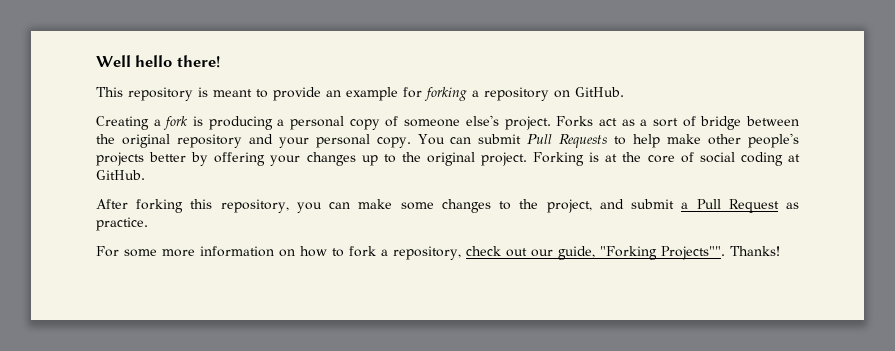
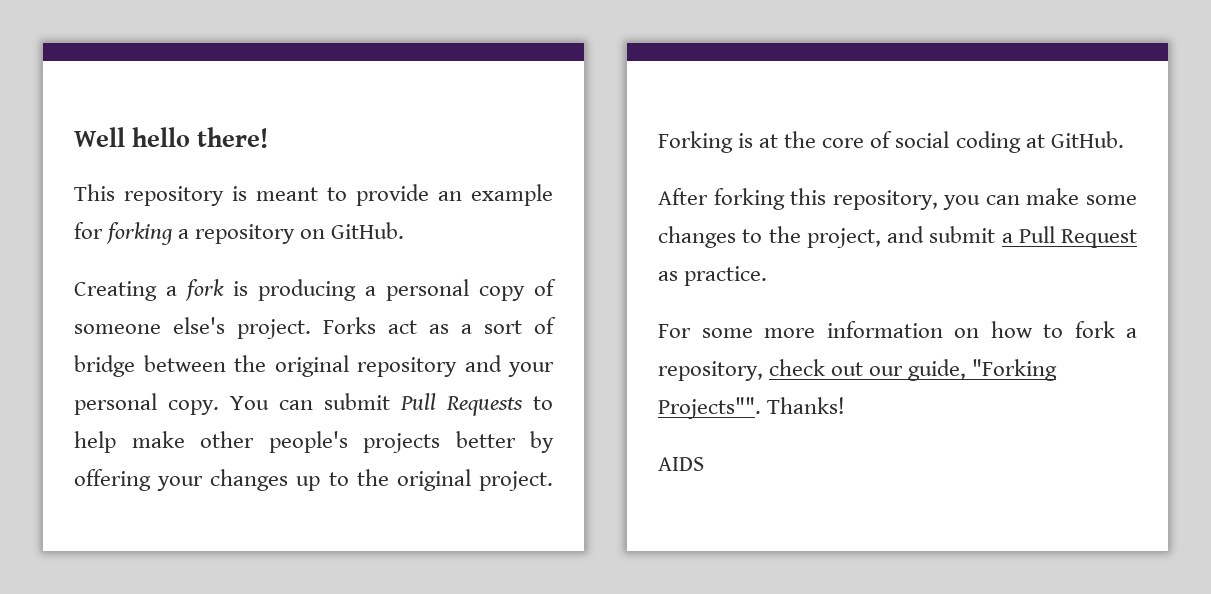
(780, 251) none -> [658,457,704,471] // AIDS

